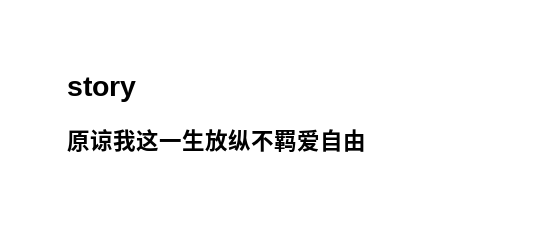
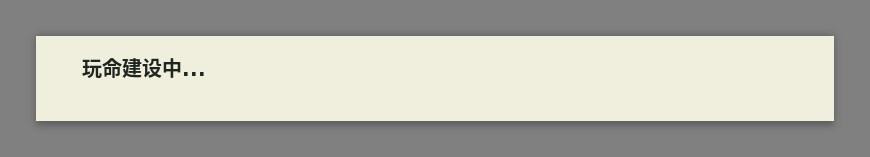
[67,77,136,102] [67,129,366,153] story // 原谅我这一生放纵不羁爱自由 -> [82,58,206,79] 玩命建设中...

